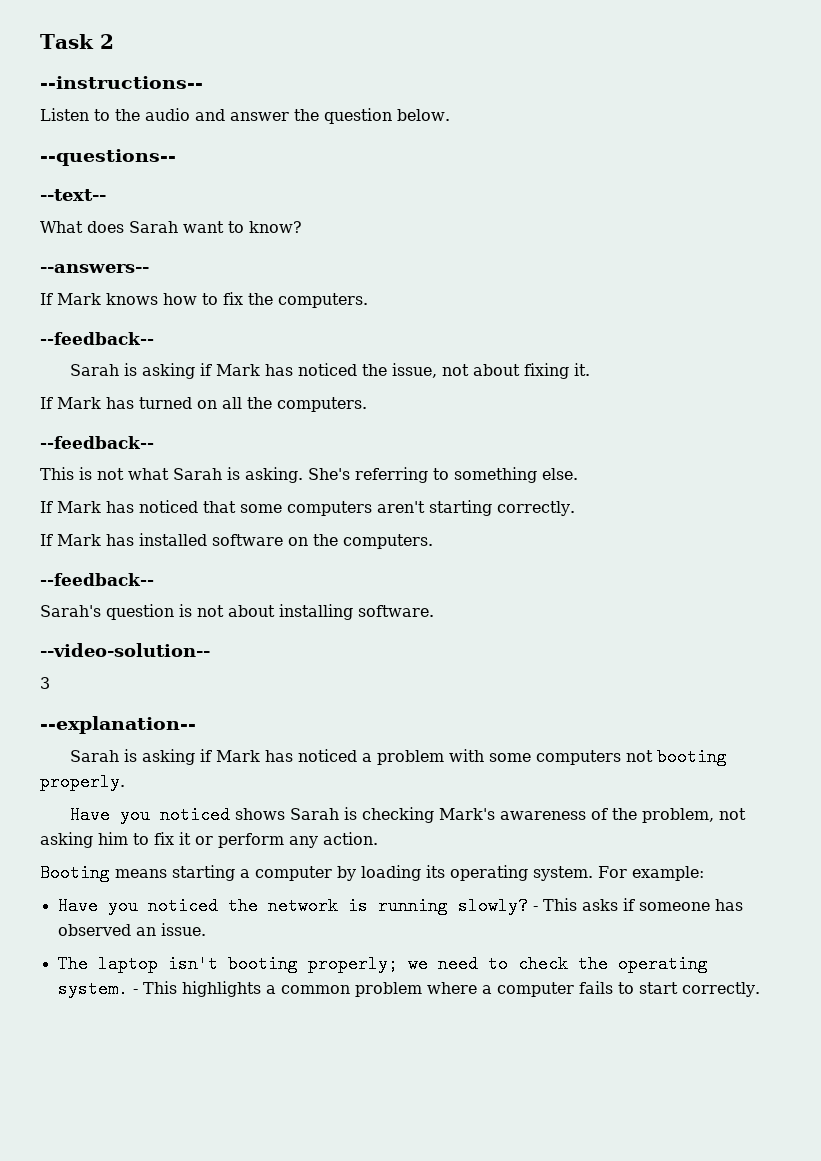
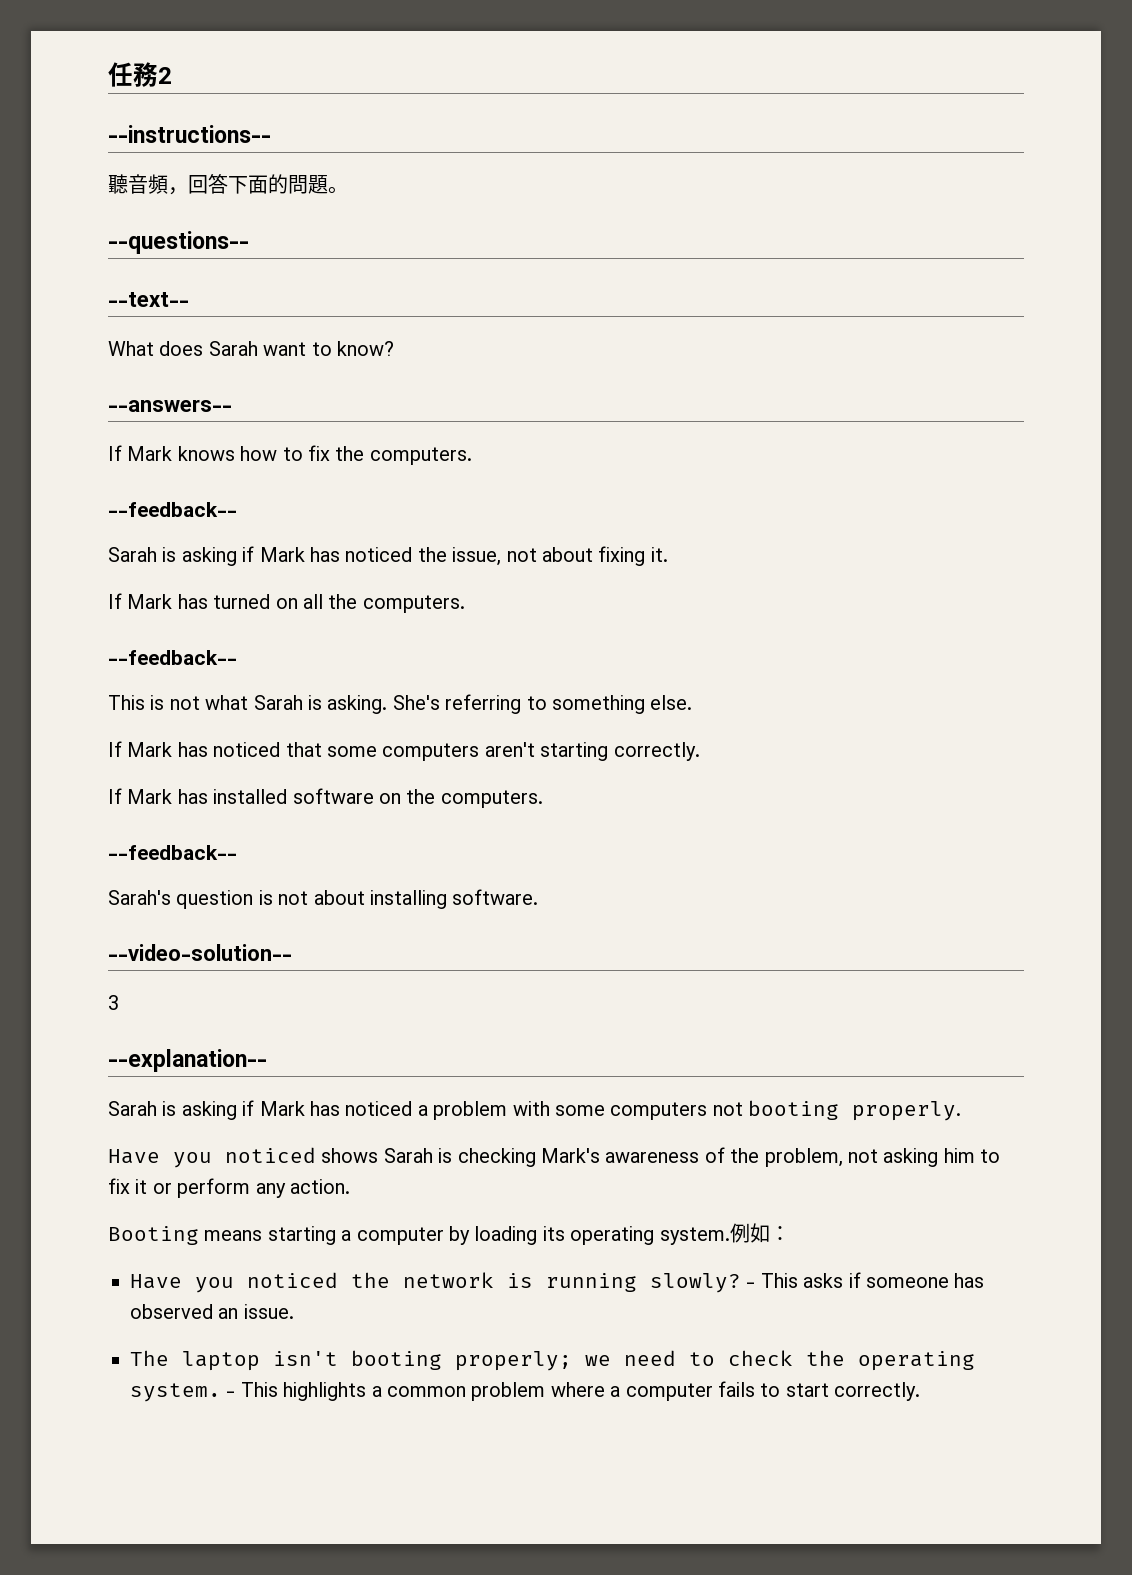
[40,34,94,49] Task -> [108,62,158,87] 任務
[40,108,450,124] Listen to the audio and answer the question below. -> [108,174,348,195] 聽音頻，回答下面的問題。
[598,866,704,881] For example: -> [729,1223,790,1243] 例如：

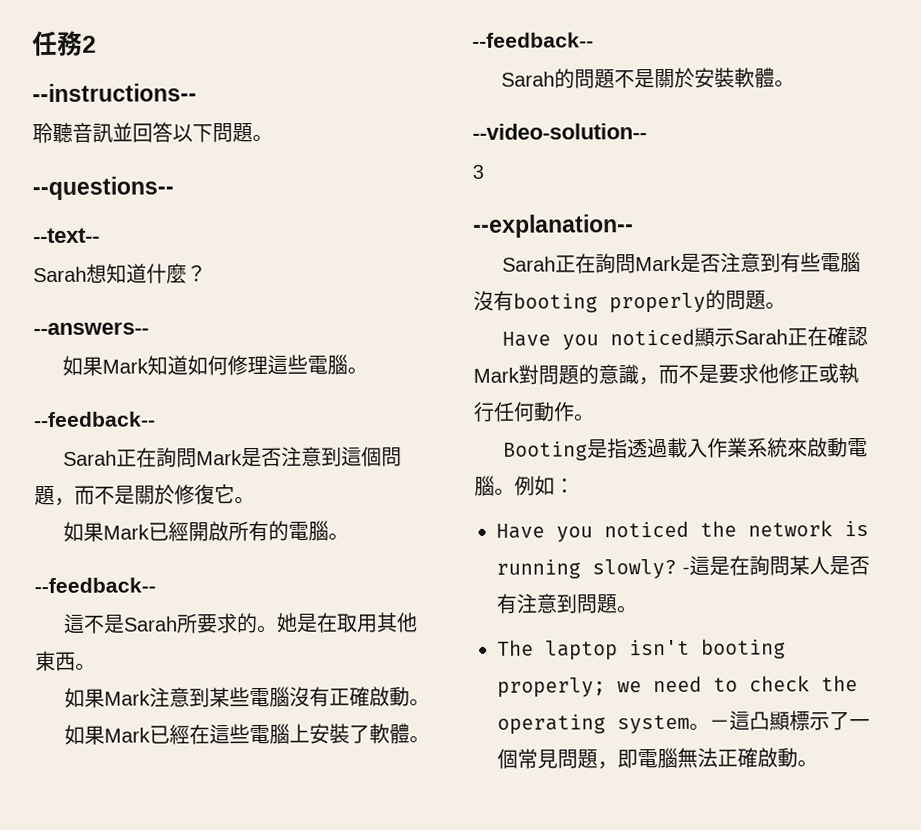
[108,174,288,195] 聽音頻，回答下面的 -> [32,122,213,144] 聆聽音訊並回答以下
[108,341,394,356] [108,399,232,412] [108,445,472,465] [108,502,237,517] [108,546,668,566] [108,593,465,613] [108,650,237,665] [108,694,693,714] [108,741,700,761] [108,788,543,808] [108,845,237,860] [108,889,539,909] [108,944,292,961] [108,995,119,1010] [108,1049,267,1072] [108,1100,962,1121] [108,1147,1001,1168] [108,1178,350,1198] [108,1226,730,1245] What does Sarah want to know? // --answers-- // If Mark knows how to fix the computers. // --feedback-- // Sarah is asking if Mark has noticed the issue, not about fixing it. // If Mark has turned on all the computers. // --feedback-- // This is not what Sarah is asking. She's referring to something else. // If Mark has noticed that some computers aren't starting correctly. // If Mark has installed software on the computers. // --feedback-- // Sarah's question is not about installing software. // --video-solution-- // 3 // --explanation-- // Sarah is asking if Mark has noticed a problem with some computers not booting properly. // Have you noticed shows Sarah is checking Mark's awareness of the problem, not asking him to fix it or perform any action. // Booting means starting a computer by loading its operating system. -> [33,263,207,284] [33,321,149,336] [62,354,369,376] [33,411,156,428] [63,446,403,468] [34,484,255,506] [63,520,350,542] [34,577,156,594] [63,612,419,634] [35,650,96,672] [64,686,431,708] [64,723,431,745] [472,32,594,48] [501,67,796,89] [472,123,647,140] [472,164,484,179] [473,214,634,238] [502,252,862,274] [473,289,786,314] [502,326,869,351] [473,363,859,386] [473,401,595,422] [503,437,869,461] [474,475,515,496] Sarah想知道什麼？ // --answers-- // 如果Mark知道如何修理這些電腦。 // --feedback-- // Sarah正在詢問Mark是否注意到這個問題，而不是關於修復它。 // 如果Mark已經開啟所有的電腦。 // --feedback-- // 這不是Sarah所要求的。她是在取用其他東西。 // 如果Mark注意到某些電腦沒有正確啟動。 // 如果Mark已經在這些電腦上安裝了軟體。 // --feedback-- // Sarah的問題不是關於安裝軟體。 // --video-solution-- // 3 // --explanation-- // Sarah正在詢問Mark是否注意到有些電腦沒有booting properly的問題。 // Have you noticed顯示Sarah正在確認Mark對問題的意識，而不是要求他修正或執行任何動作。 // Booting是指透過載入作業系統來啟動電腦。
[760,1272,985,1288] [130,1304,294,1319] This asks if someone has observed an issue. -> [689,555,870,576] [496,593,637,614] 這是在詢問某人是否有注意到問題。
[130,1381,921,1402] system. - This highlights a common problem where a computer fails to start correctly. -> [617,710,870,735] [497,747,818,770] system。－這凸顯標示了一個常見問題，即電腦無法正確啟動。

